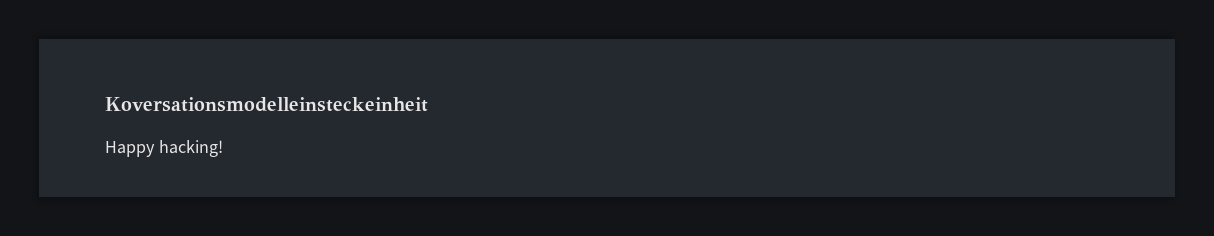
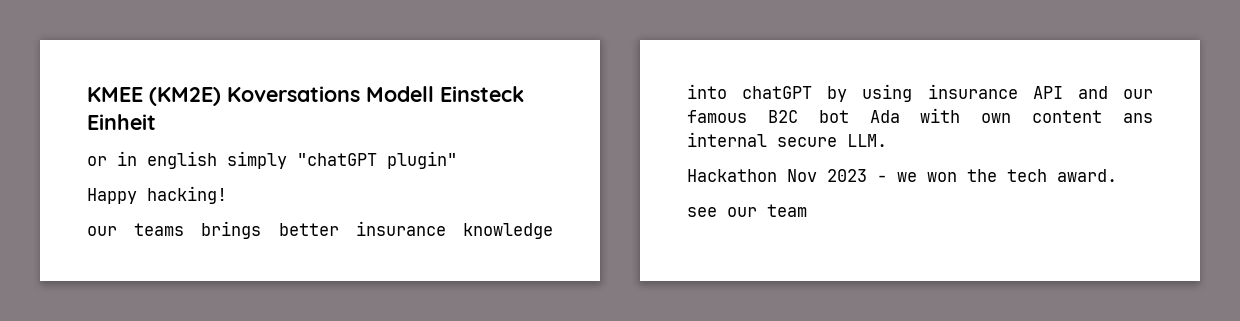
[105,97,428,112] [105,140,223,157] Koversationsmodelleinsteckeinheit // Happy hacking! -> [87,86,524,106] [87,114,156,130] [87,151,457,169] [87,186,227,204] [87,221,553,239] [687,84,1153,102] [687,108,1153,123] [687,132,887,147] [687,169,1117,182] [687,204,807,217] KMEE (KM2E) Koversations Modell Einsteck Einheit // or in english simply "chatGPT plugin" // Happy hacking! // our teams brings better insurance knowledge into chatGPT by using insurance API and our famous B2C bot Ada with own content ans internal secure LLM. // Hackathon Nov 2023 - we won the tech award. // see our team

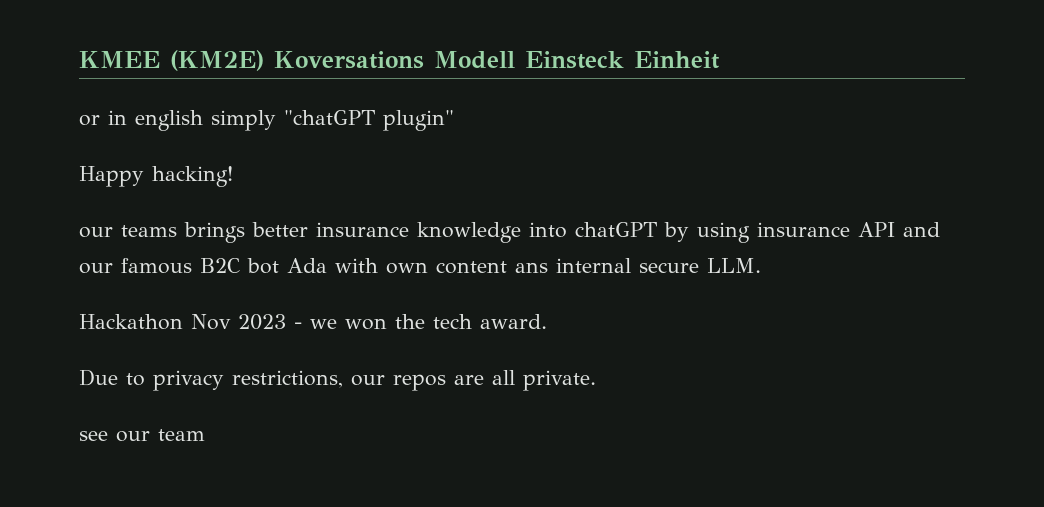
(1117, 175) none -> [79,369,596,391] // Due to privacy restrictions, our repos are all private.

